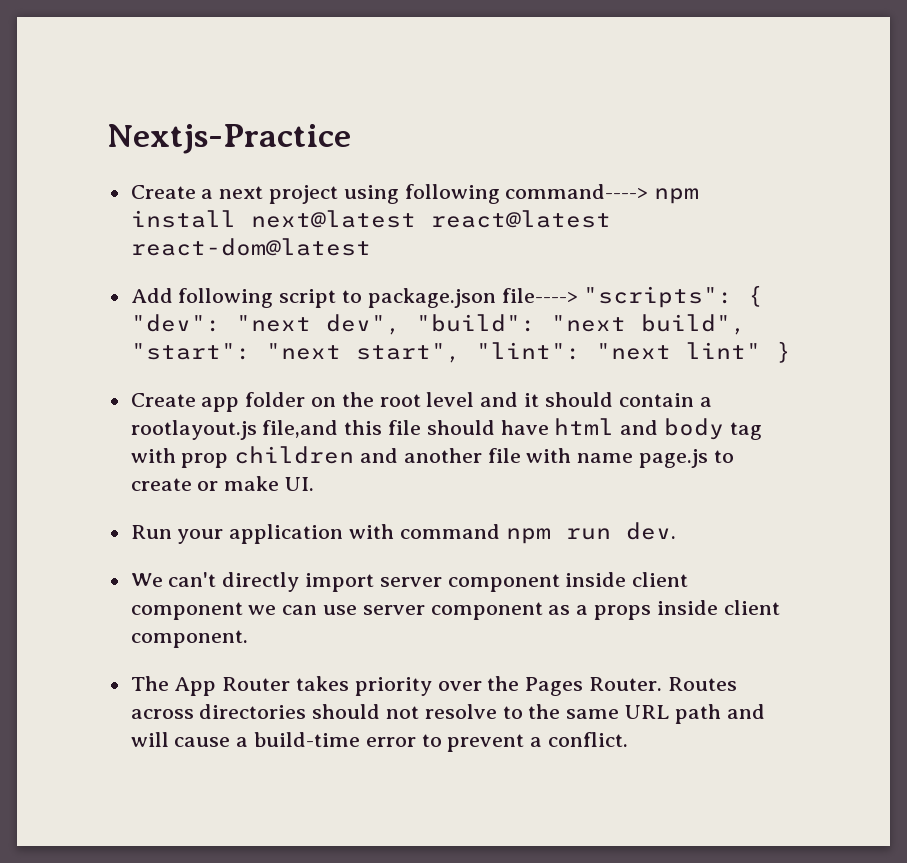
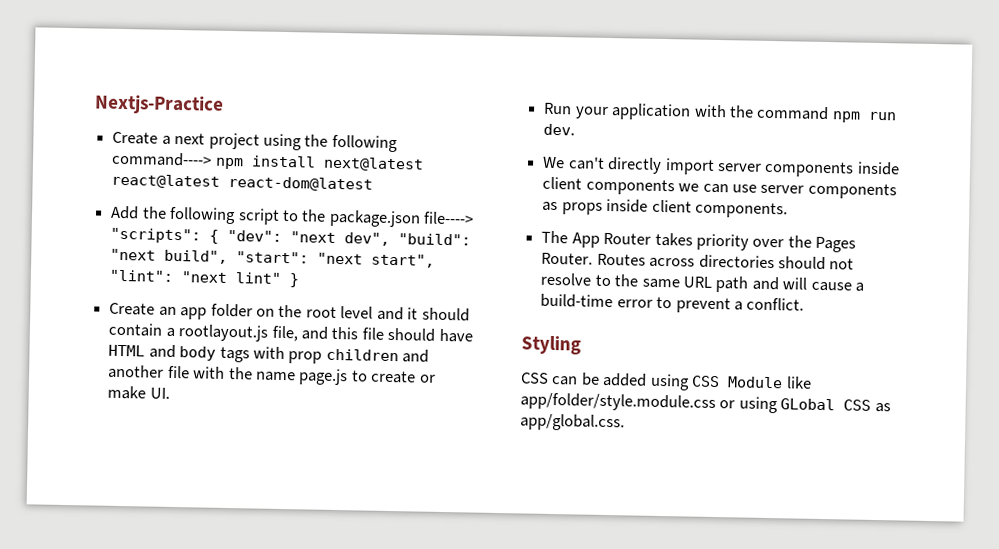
(399, 194) none -> [304,134,329,147] the
(173, 295) none -> [141,206,167,219] the
(363, 296) none -> [301,209,327,222] the
(196, 400) none -> [158,306,177,317] an
[262,420,339,438] file,and -> [271,325,329,342] file, and
[554,418,615,435] html -> [108,344,146,357] HTML
[729,422,762,440] tag -> [219,346,250,363] tags
(572, 455) none -> [228,366,253,380] the
(395, 531) none -> [728,105,754,118] the
[447,572,689,592] [130,602,243,620] component inside client component -> [764,160,900,178] [542,176,675,196] components inside client components
[430,602,589,620] component as a -> [807,182,897,200] [542,201,559,212] components as
[130,630,248,648] component. -> [694,201,788,219] components.
(629, 739) none -> [521,335,581,355] [520,372,812,391] [520,392,891,414] [520,413,625,432] // Styling // CSS can be added using CSS Module like app/folder/style.module.css or using GLobal CSS as app/global.css.

